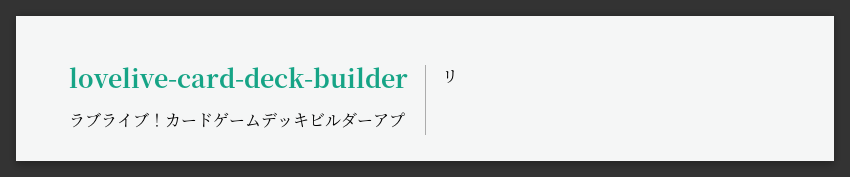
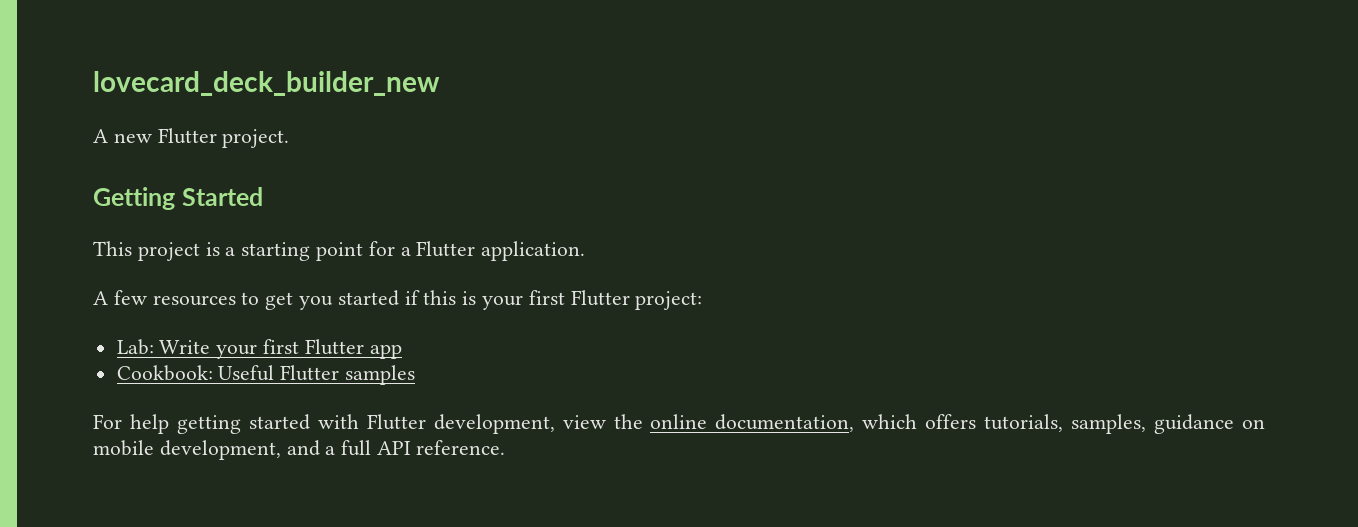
[69,67,408,88] [69,112,405,128] [442,70,458,83] lovelive-card-deck-builder // ラブライブ！カードゲームデッキビルダーアプリ -> [93,71,440,96] [93,128,290,148] [93,187,263,210] [93,241,586,261] [93,290,703,310] [116,339,402,359] [116,365,416,385] [93,414,1265,434] [93,440,505,460] lovecard_deck_builder_new // A new Flutter project. // Getting Started // This project is a starting point for a Flutter application. // A few resources to get you started if this is your first Flutter project: // Lab: Write your first Flutter app // Cookbook: Useful Flutter samples // For help getting started with Flutter development, view the online documentation, which offers tutorials, samples, guidance on mobile development, and a full API reference.

